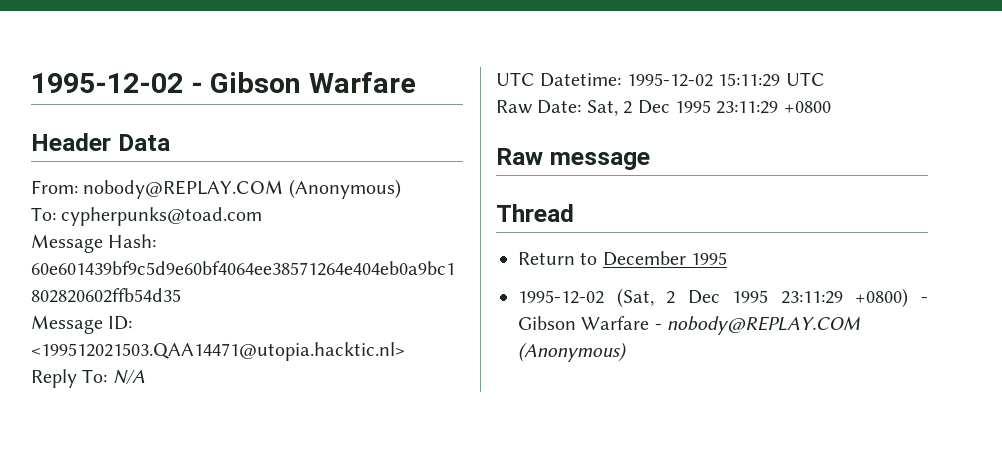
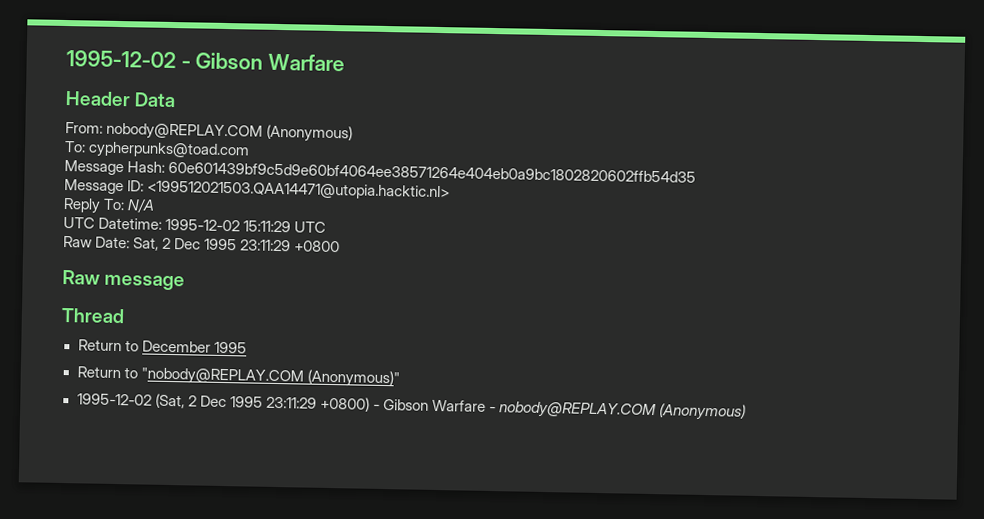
(728, 258) none -> [76,366,400,388] // Return to "nobody@REPLAY.COM (Anonymous)"

